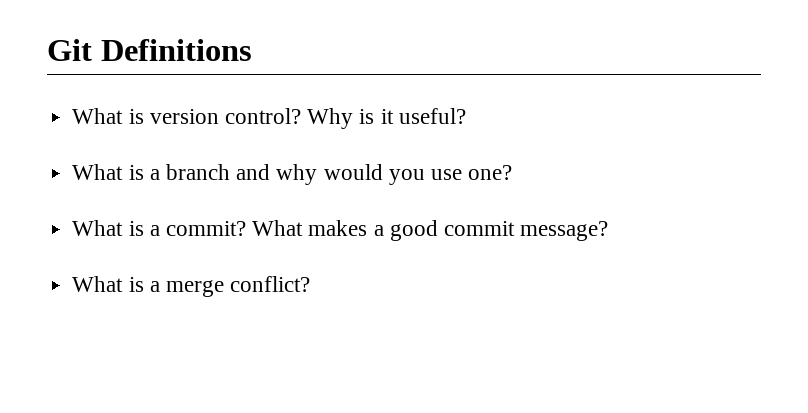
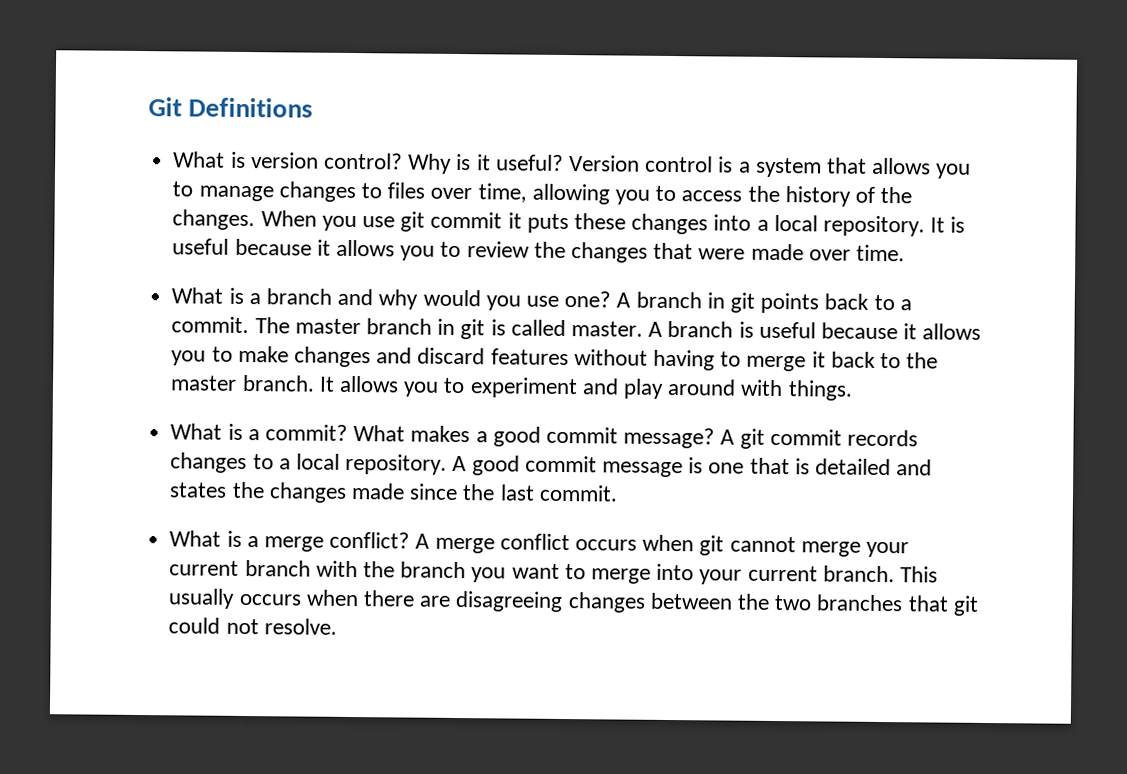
(466, 116) none -> [568,155,972,179] [172,181,913,207] [172,209,966,237] [172,238,906,263] Version control is a system that allows you to manage changes to files over time, allowing you to access the history of the changes. When you use git commit it puts these changes into a local repository. It is useful because it allows you to review the changes that were made over time.
(513, 172) none -> [616,291,912,314] [171,316,982,340] [171,345,939,372] [170,374,853,401] A branch in git points back to a commit. The master branch in git is called master. A branch is useful because it allows you to make changes and discard features without having to merge it back to the master branch. It allows you to experiment and play around with things.
(609, 231) none -> [720,428,919,449] [170,452,933,478] [169,481,618,503] A git commit records changes to a local repository. A good commit message is one that is detailed and states the changes made since the last commit.
(311, 284) none -> [415,533,910,558] [169,559,939,585] [168,588,979,616] [168,617,337,635] A merge conflict occurs when git cannot merge your current branch with the branch you want to merge into your current branch. This usually occurs when there are disagreeing changes between the two branches that git could not resolve.

